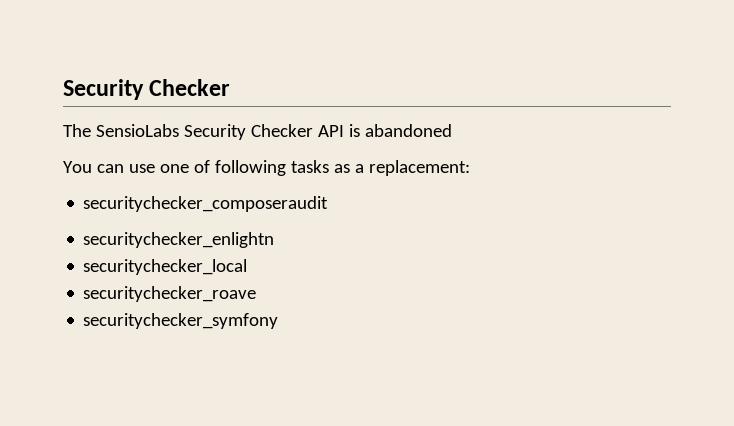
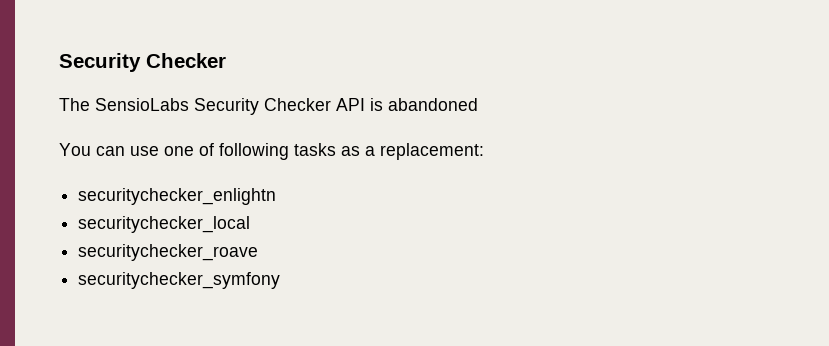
[83,196,329,212] // securitychecker_composeraudit -> (484, 151) none

